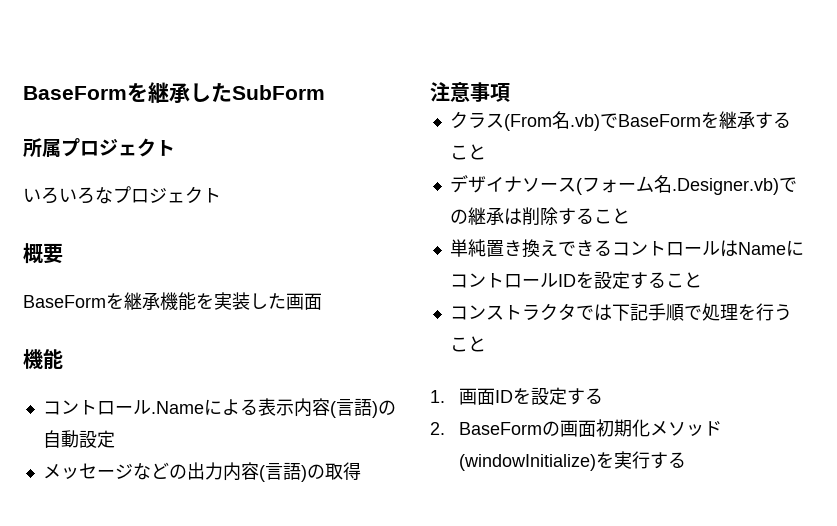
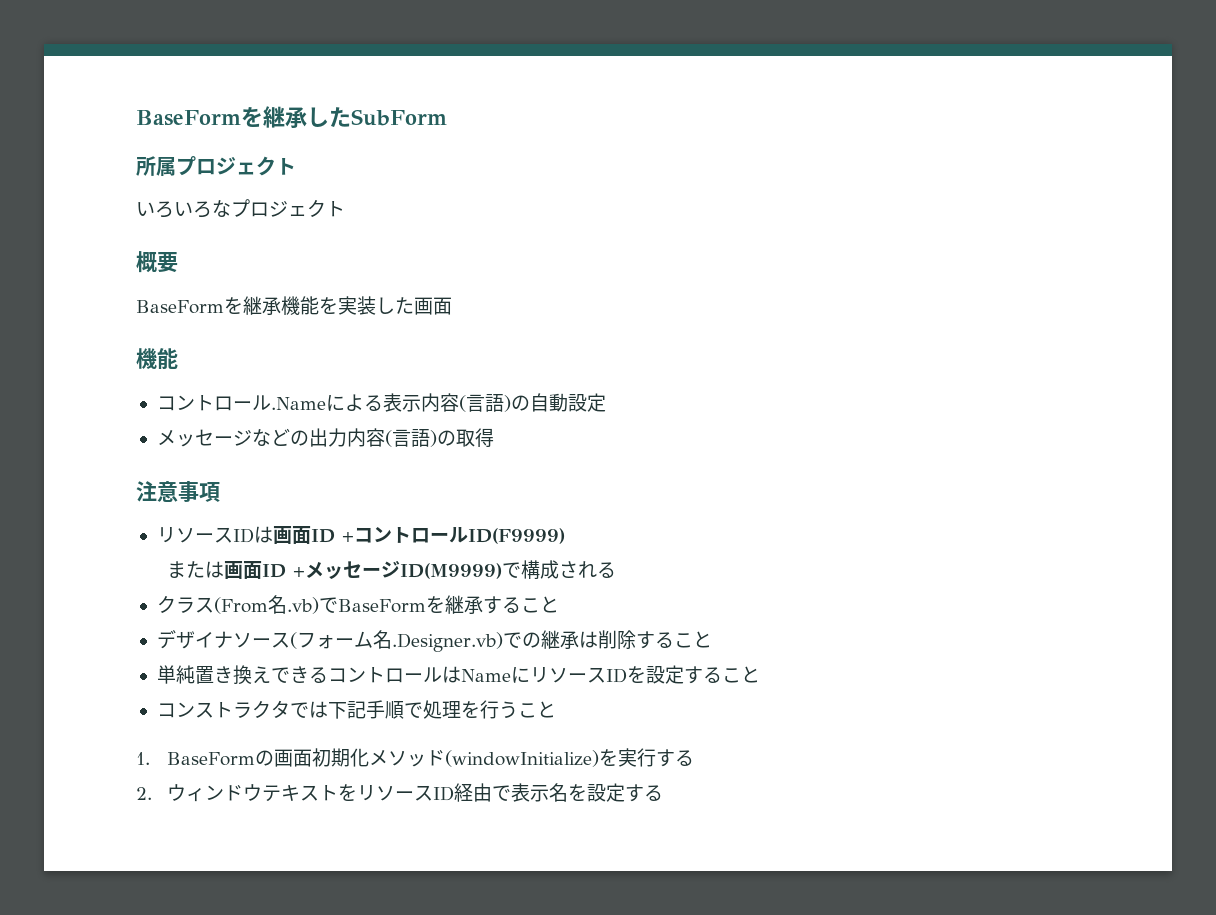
(510, 92) none -> [156,526,565,544] [166,560,616,579] // リソースIDは画面ID +コントロールID(F9999) // または画面ID +メッセージID(M9999)で構成される
[449,273,558,288] コントロール -> [529,667,606,683] リソース
[459,387,604,405] [430,422,445,435] 画面IDを設定する // 2. -> (150, 758) none
(687, 460) none -> [136,783,663,802] // 2.ウィンドウテキストをリソースID経由で表示名を設定する

